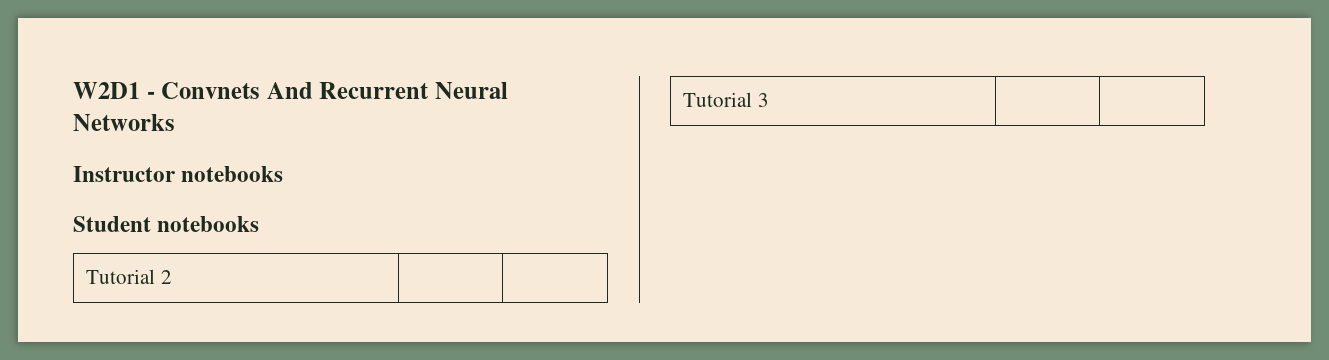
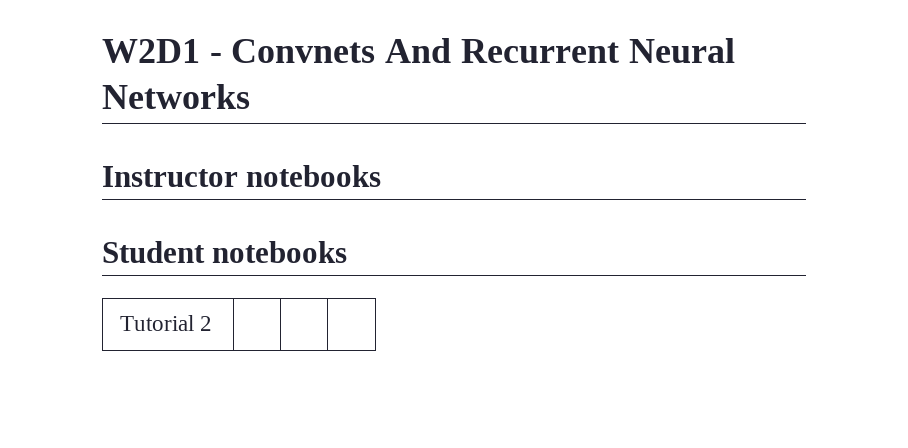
[683,92,769,107] // Tutorial 3 | -> (213, 323) none

